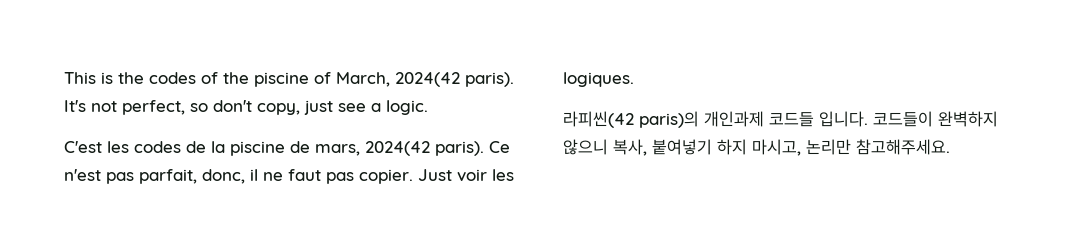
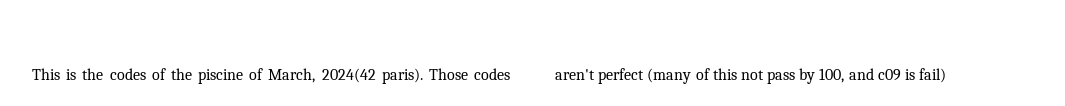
[64,100,428,115] [64,141,510,156] [64,169,514,184] [563,72,634,87] [563,111,998,128] [563,139,950,156] It's not perfect, so don't copy, just see a logic. // C'est les codes de la piscine de mars, 2024(42 paris). Ce n'est pas parfait, donc, il ne faut pas copier. Just voir les logiques. // 라피씬(42 paris)의 개인과제 코드들 입니다. 코드들이 완벽하지 않으니 복사, 붙여넣기 하지 마시고, 논리만 참고해주세요. -> [428,68,947,84] Those codes aren't perfect (many of this not pass by 100, and c09 is fail)

